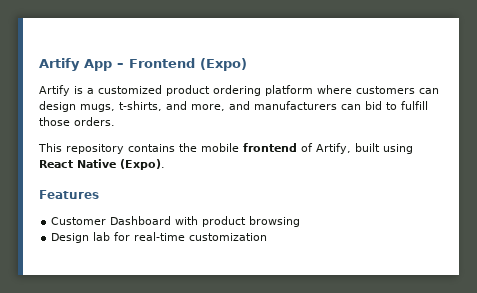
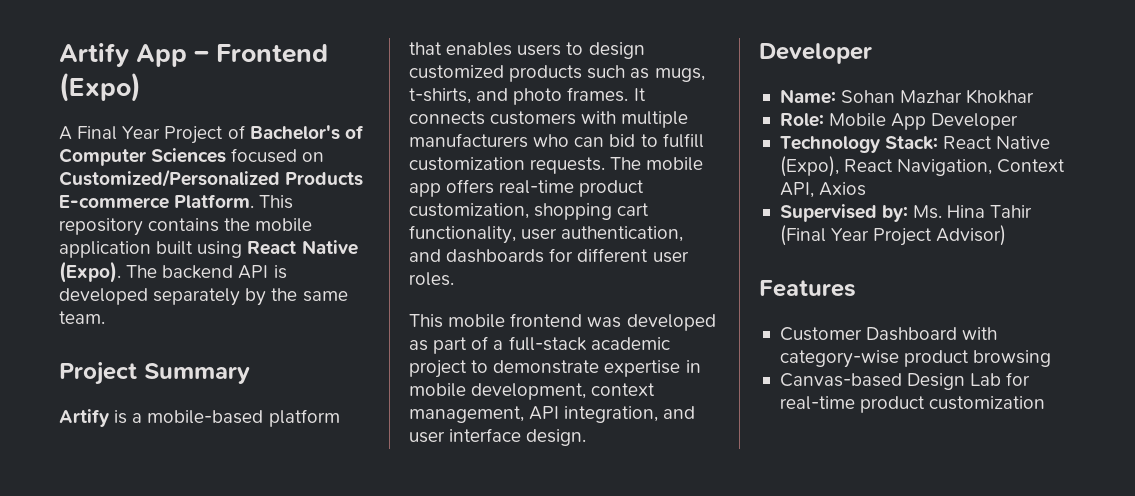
[39,85,439,96] [39,101,428,112] [39,117,115,126] Artify is a customized product ordering platform where customers can design mugs, t-shirts, and more, and manufacturers can bid to fulfill those orders. // -> [59,125,364,144] [59,148,325,166] [59,169,364,187] [59,194,255,209] A Final Year Project of Bachelor's of Computer Sciences focused on Customized/Personalized Products E-commerce Platform.
[243,143,351,154] frontend of Artify, -> [59,241,151,258] application
(165, 164) none -> [126,265,287,279] [59,288,348,306] [59,311,105,324] [59,362,250,385] [59,409,340,427] [409,42,645,59] [409,65,705,82] [409,87,646,105] [409,111,689,128] [409,133,704,148] [409,157,704,174] [409,179,645,197] [409,203,650,220] [409,225,684,244] [409,248,689,263] [409,272,454,286] [409,313,716,331] [409,336,670,354] [409,360,701,378] [409,383,656,400] [409,406,696,423] [409,428,587,446] [759,43,872,64] [779,89,1035,104] [779,113,1019,130] [779,136,1051,153] [779,156,1066,177] [779,182,867,198] [779,204,1033,222] [779,225,1007,246] The backend API is developed separately by the same team. // Project Summary // Artify is a mobile-based platform that enables users to design customized products such as mugs, t-shirts, and photo frames. It connects customers with multiple manufacturers who can bid to fulfill customization requests. The mobile app offers real-time product customization, shopping cart functionality, user authentication, and dashboards for different user roles. // This mobile frontend was developed as part of a full-stack academic project to demonstrate expertise in mobile development, context management, API integration, and user interface design. // Developer // Name: Sohan Mazhar Khokhar // Role: Mobile App Developer // Technology Stack: React Native (Expo), React Navigation, Context API, Axios // Supervised by: Ms. Hina Tahir (Final Year Project Advisor)
(199, 220) none -> [779,350,899,368] category-wise
[51,232,111,243] Design lab -> [779,373,1002,390] Canvas-based Design Lab
(186, 236) none -> [860,396,926,413] product

